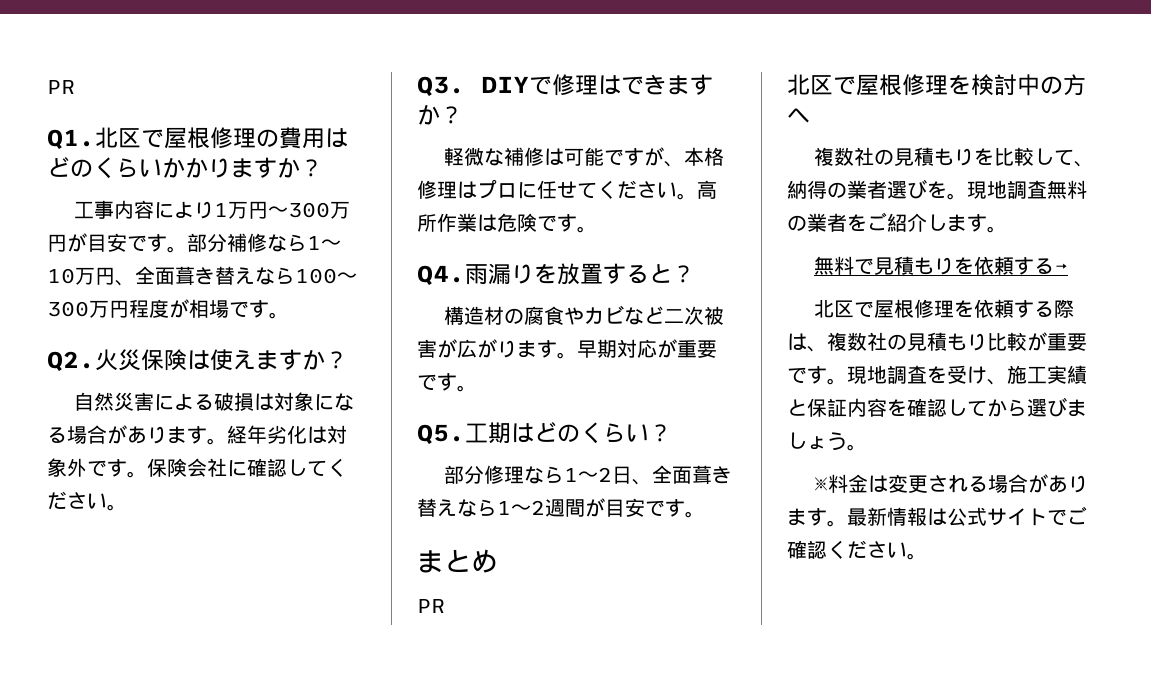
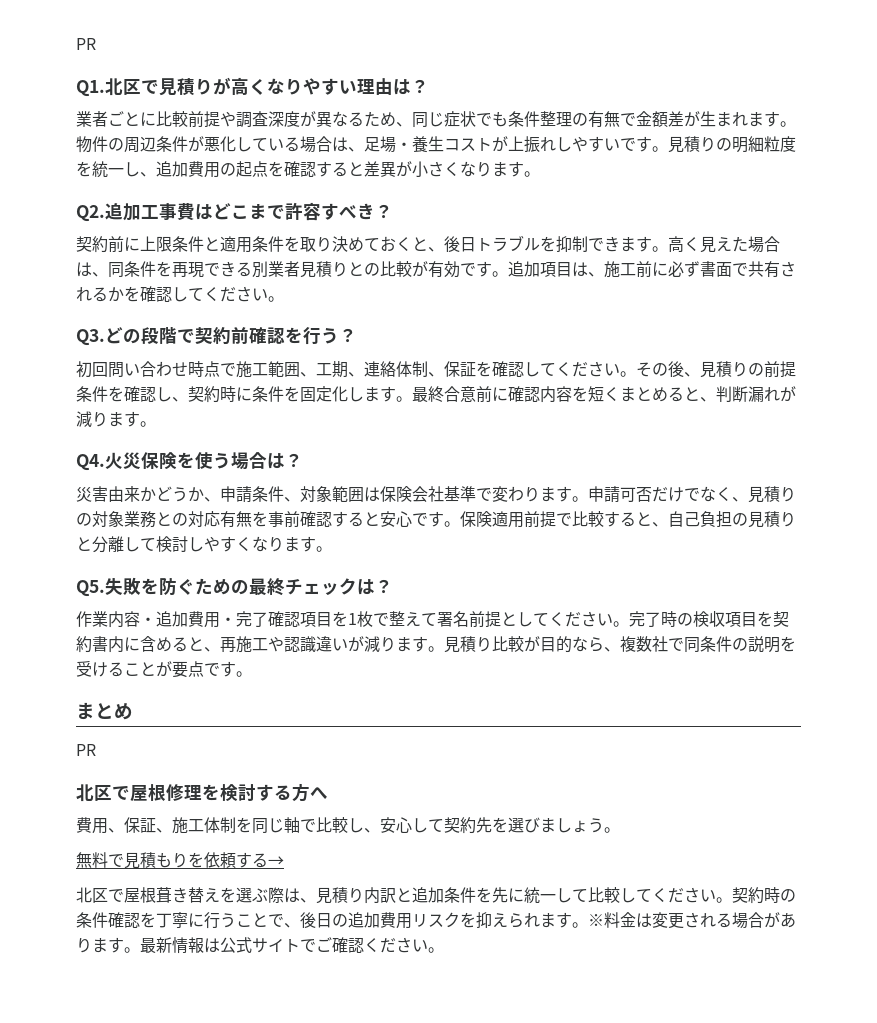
[164,127,348,149] [47,157,323,179] [74,200,351,219] [47,233,341,253] [47,266,357,286] [47,299,289,319] [47,349,348,372] [74,392,355,411] [47,425,347,445] [47,458,247,478] 屋根修理の費用はどのくらいかかりますか？ // 工事内容により1万円〜300万円が目安です。部分補修なら1〜10万円、全面葺き替えなら100〜300万円程度が相場です。 // Q2.火災保険は使えますか？ // 自然災害による破損は対象になる場合があります。経年劣化は対象外です。保険会社に -> [159,77,429,96] [76,111,796,128] [76,136,796,153] [76,161,540,178] [76,202,393,222] [76,235,780,253] [76,261,796,278] [76,286,140,302] 見積りが高くなりやすい理由は？ // 業者ごとに比較前提や調査深度が異なるため、同じ症状でも条件整理の有無で金額差が生まれます。物件の周辺条件が悪化している場合は、足場・養生コストが上振れしやすいです。見積りの明細粒度を統一し、追加費用の起点を確認すると差異が小さくなります。 // Q2.追加工事費はどこまで許容すべき？ // 契約前に上限条件と適用条件を取り決めておくと、後日トラブルを抑制できます。高く見えた場合は、同条件を再現できる別業者見積りとの比較が有効です。追加項目は、施工前に必ず書面で共有されるかを
[481,74,713,96] [417,104,463,125] [444,147,725,167] [417,179,717,200] [417,213,597,233] [417,263,695,286] [444,305,725,325] [417,339,717,359] [417,373,477,392] [417,422,672,445] [444,465,733,485] [417,498,645,517] DIYで修理はできますか？ // 軽微な補修は可能ですが、本格修理はプロに任せてください。高所作業は危険です。 // Q4.雨漏りを放置すると？ // 構造材の腐食やカビなど二次被害が広がります。早期対応が重要です。 // Q5.工期はどのくらい？ // 部分修理なら1〜2日、全面葺き替えなら1〜2週間が目安 -> [105,327,357,345] [76,361,796,378] [76,386,796,403] [76,411,156,428] [76,452,303,471] [76,486,796,503] [76,511,796,528] [76,536,332,553] [76,577,393,597] [76,611,789,628] [76,636,796,653] [76,661,204,678] どの段階で契約前確認を行う？ // 初回問い合わせ時点で施工範囲、工期、連絡体制、保証を確認してください。その後、見積りの前提条件を確認し、契約時に条件を固定化します。最終合意前に確認内容を短くまとめると、判断漏れが減ります。 // Q4.火災保険を使う場合は？ // 災害由来かどうか、申請条件、対象範囲は保険会社基準で変わります。申請可否だけでなく、見積りの対象業務との対応有無を事前確認すると安心です。保険適用前提で比較すると、自己負担の見積りと分離して検討しやすくなります。 // Q5.失敗を防ぐための最終チェックは？ // 作業内容・追加費用・完了確認項目を1枚で整えて署名前提としてください。完了時の検収項目を契約書内に含めると、再施工や認識違いが減ります。見積り比較が目的なら、複数社で同条件の説明を受けることが要点
[1017,74,1063,96] 中の -> [256,784,292,801] する
[814,147,1095,167] [787,179,1087,200] [787,212,987,232] 複数社の見積もりを比較して、納得の業者選びを。現地調査無料の業者をご紹介します -> [76,817,604,834] 費用、保証、施工体制を同じ軸で比較し、安心して契約先を選びましょう
[914,299,1075,318] [787,332,1087,352] [787,365,1087,385] [787,397,1087,417] [787,432,867,451] 修理を依頼する際は、複数社の見積もり比較が重要です。現地調査を受け、施工実績と保証内容を確認してから選びましょう。 // -> [156,887,796,904] [76,912,588,929] 葺き替えを選ぶ際は、見積り内訳と追加条件を先に統一して比較してください。契約時の条件確認を丁寧に行うことで、後日の追加費用リスクを抑えられます。

